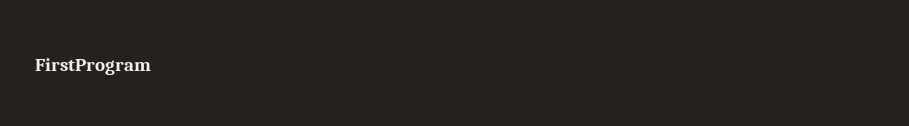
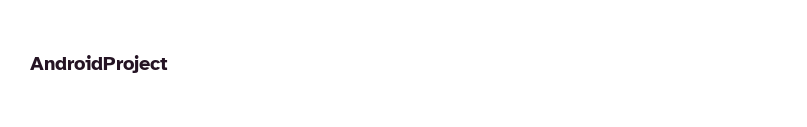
[35,58,151,75] FirstProgram -> [30,55,168,73] AndroidProject

